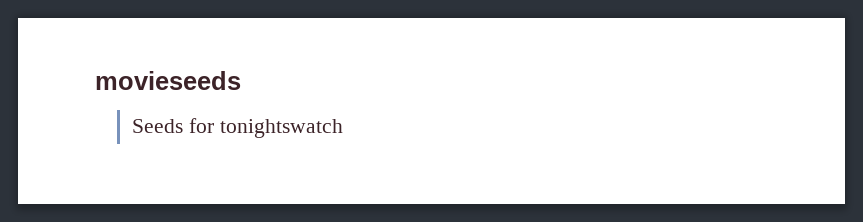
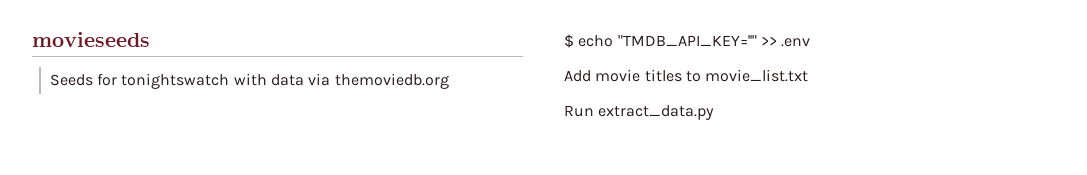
(343, 128) none -> [233,73,449,89] [564,34,811,48] [564,69,809,82] [564,105,715,120] with data via themoviedb.org // $ echo "TMDB_API_KEY=''" >> .env // Add movie titles to movie_list.txt // Run extract_data.py

